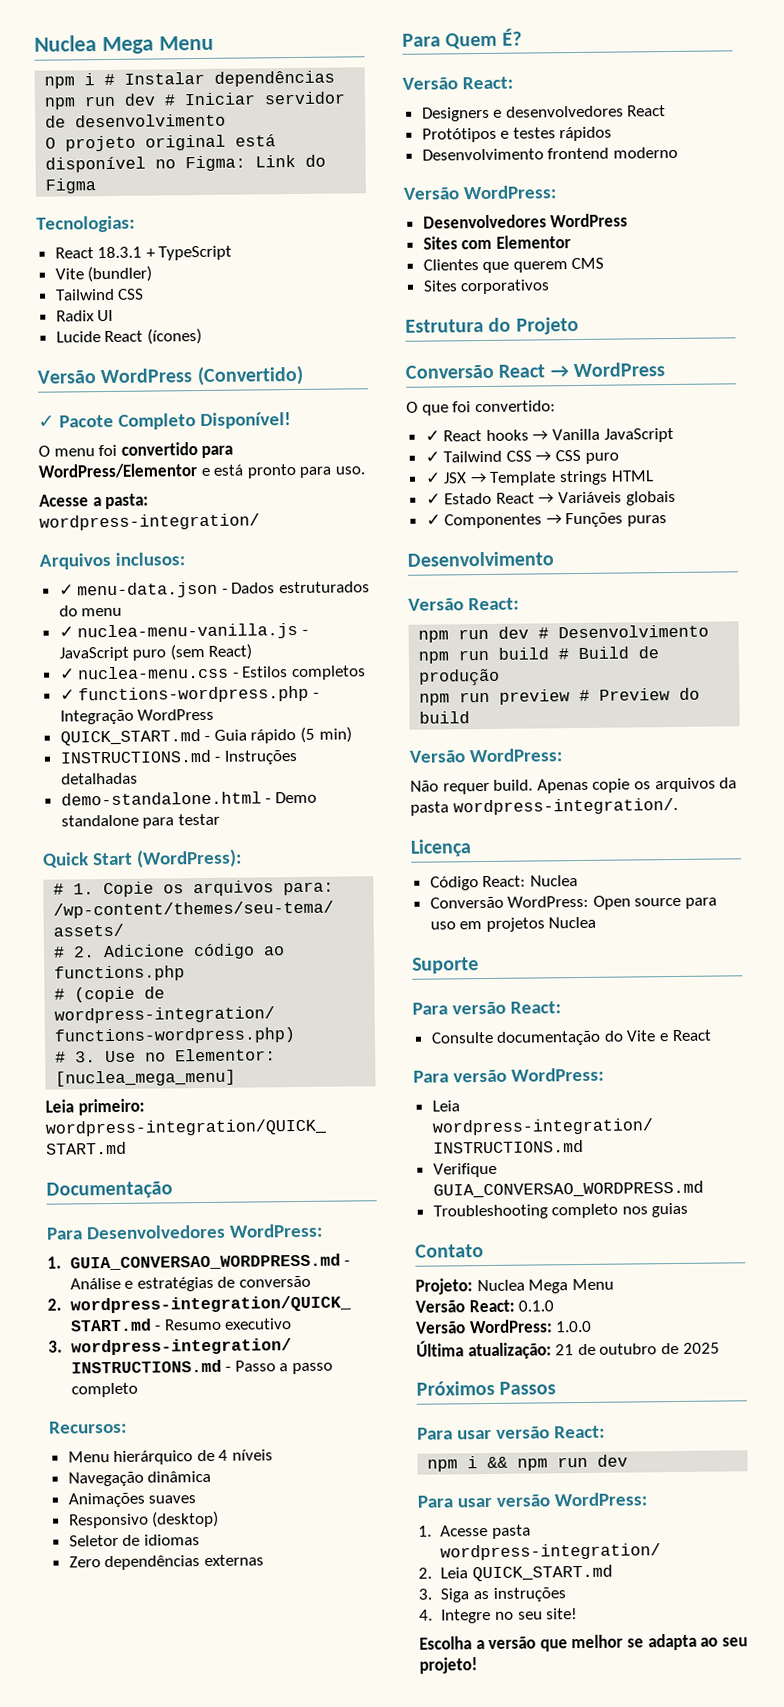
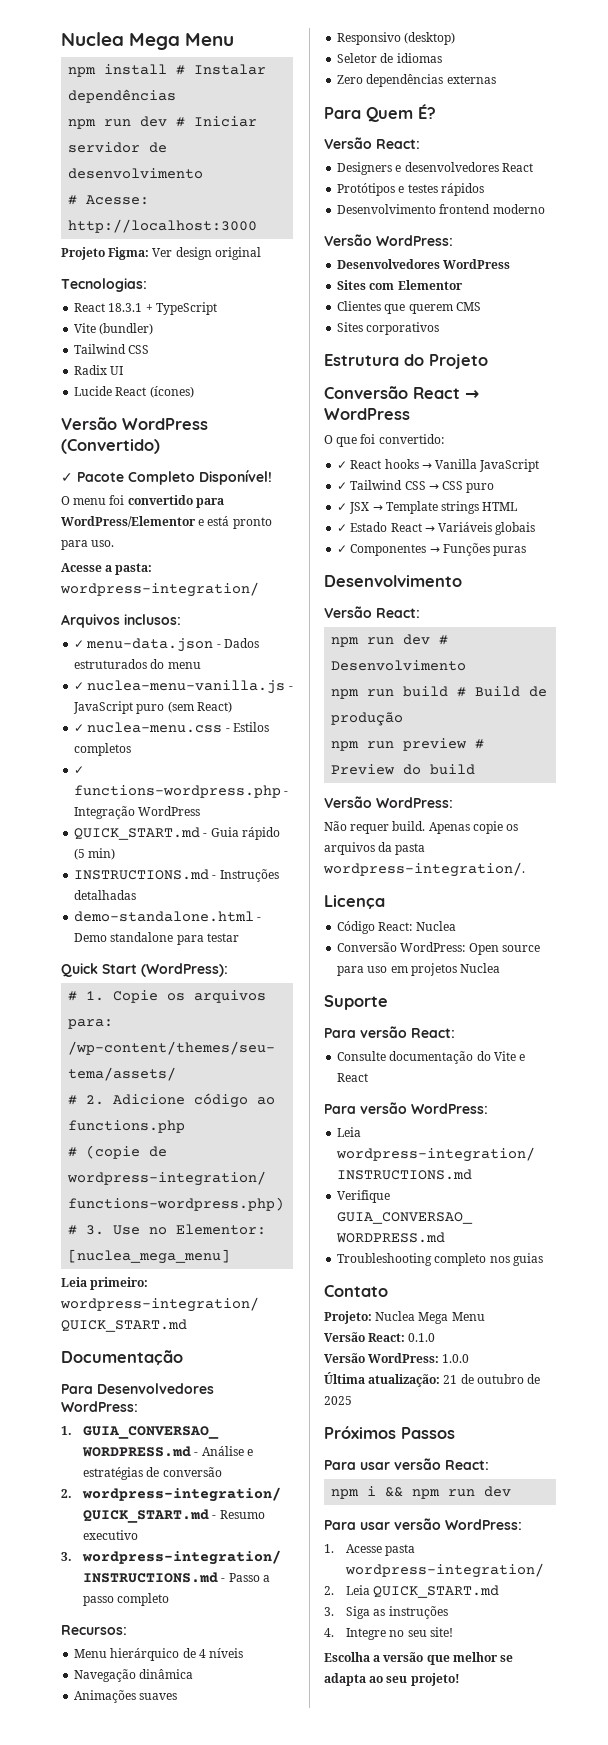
[84,73,96,86] i -> [104,64,168,75] install
[45,134,277,152] [45,154,327,173] [45,178,97,194] O projeto original está disponível no Figma: Link do Figma -> [68,195,150,205] [68,219,258,233] [61,247,261,260] # Acesse: http://localhost:3000 // Projeto Figma: Ver design original

